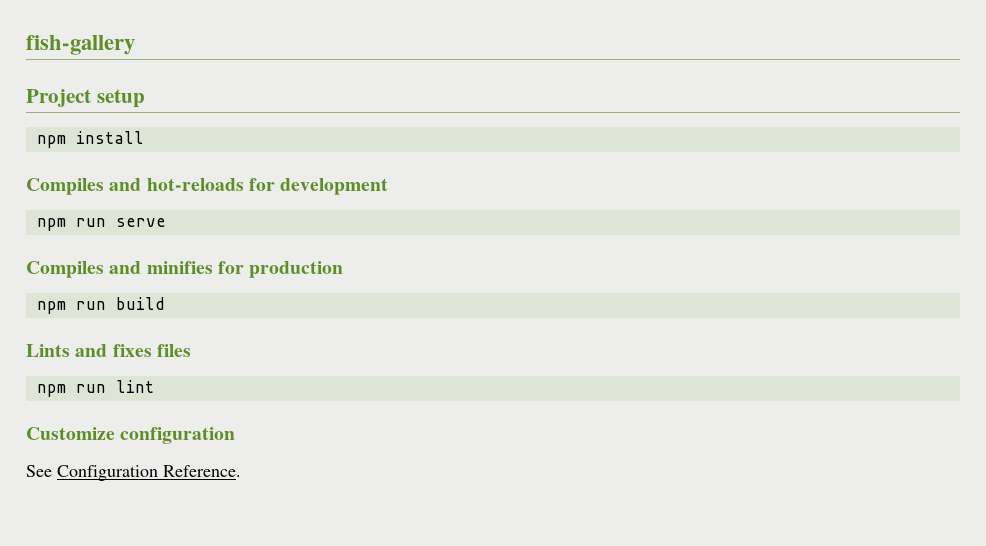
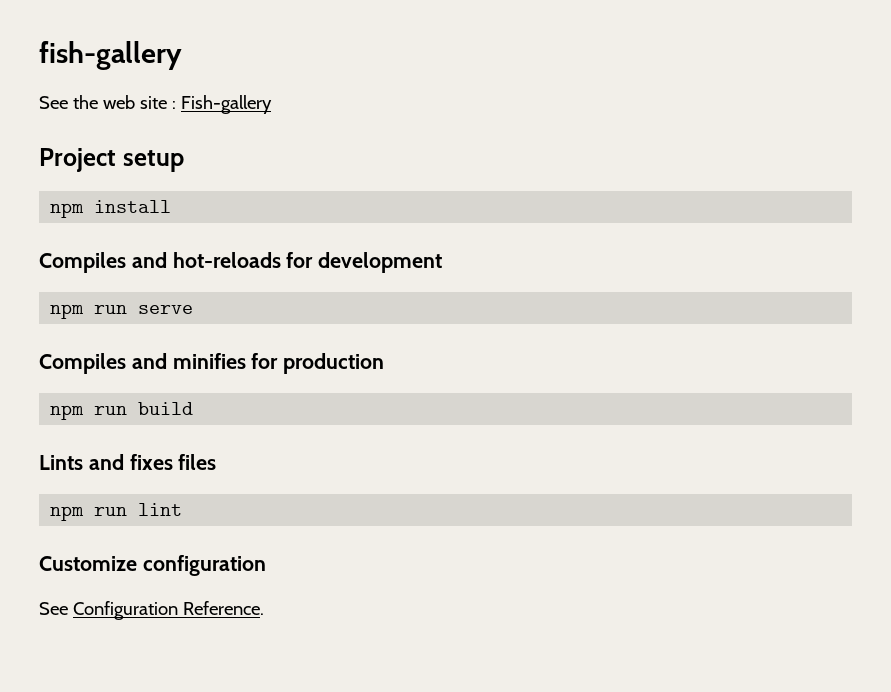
(135, 45) none -> [39,95,272,114] // See the web site : Fish-gallery

